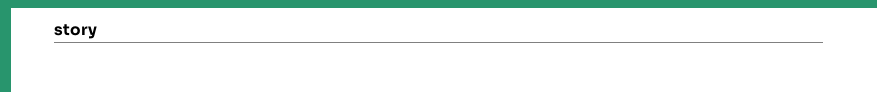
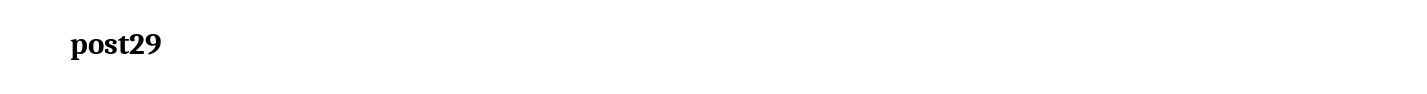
[54,24,97,39] story -> [70,34,162,60] post29

